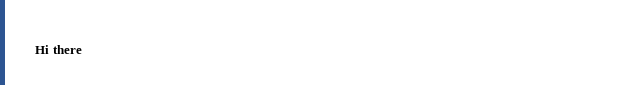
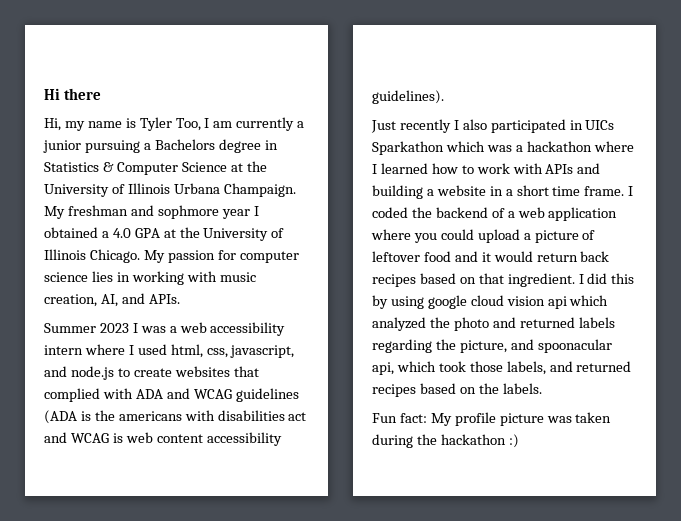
(82, 49) none -> [44,117,305,131] [43,139,278,153] [44,161,267,175] [44,183,296,197] [44,205,259,219] [44,227,285,241] [44,249,299,263] [44,271,256,285] [44,293,180,307] [44,322,286,336] [44,344,295,358] [44,366,259,380] [44,388,299,402] [44,410,307,424] [44,432,282,446] [372,90,444,104] [371,119,615,133] [372,141,634,155] [372,163,601,174] [372,185,634,199] [372,207,618,221] [371,229,596,243] [372,251,610,262] [372,273,635,287] [372,295,609,309] [372,317,615,331] [372,339,612,353] [372,361,632,375] [372,383,542,397] [372,412,612,426] [372,434,519,448] // Hi, my name is Tyler Too, I am currently a junior pursuing a Bachelors degree in Statistics & Computer Science at the University of Illinois Urbana Champaign. My freshman and sophmore year I obtained a 4.0 GPA at the University of Illinois Chicago. My passion for computer science lies in working with music creation, AI, and APIs. // Summer 2023 I was a web accessibility intern where I used html, css, javascript, and node.js to create websites that complied with ADA and WCAG guidelines (ADA is the americans with disabilities act and WCAG is web content accessibility guidelines). // Just recently I also participated in UICs Sparkathon which was a hackathon where I learned how to work with APIs and building a website in a short time frame. I coded the backend of a web application where you could upload a picture of leftover food and it would return back recipes based on that ingredient. I did this by using google cloud vision api which analyzed the photo and returned labels regarding the picture, and spoonacular api, which took those labels, and returned recipes based on the labels. // Fun fact: My profile picture was taken during the hackathon :)

